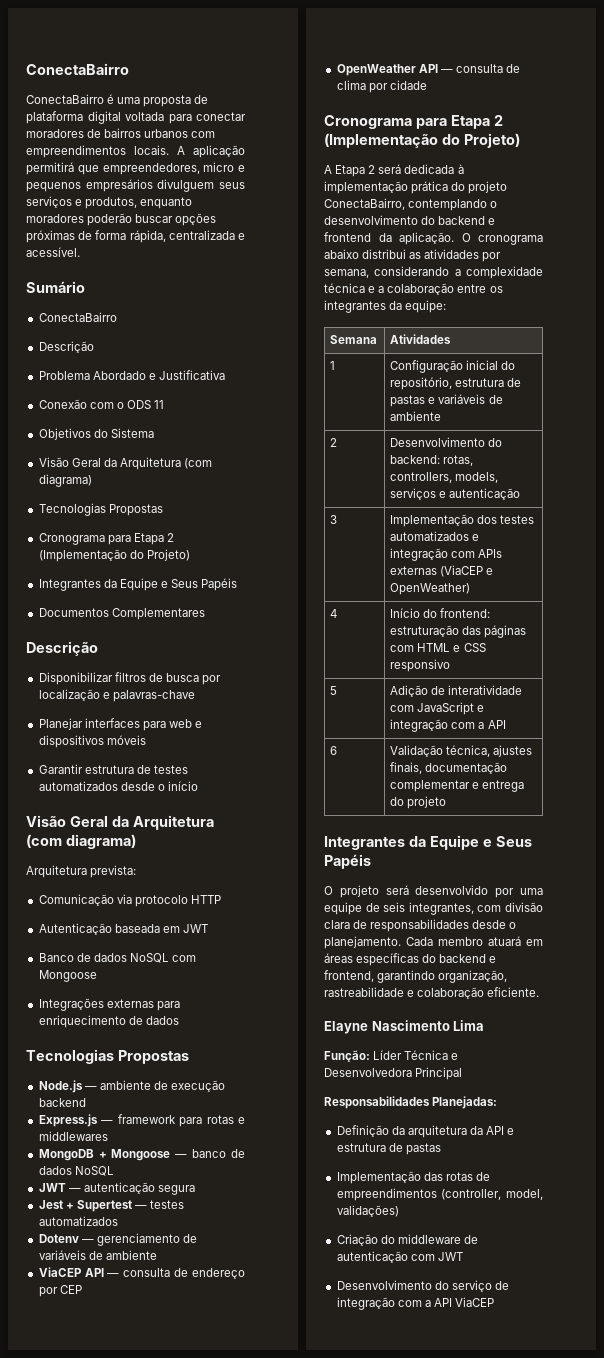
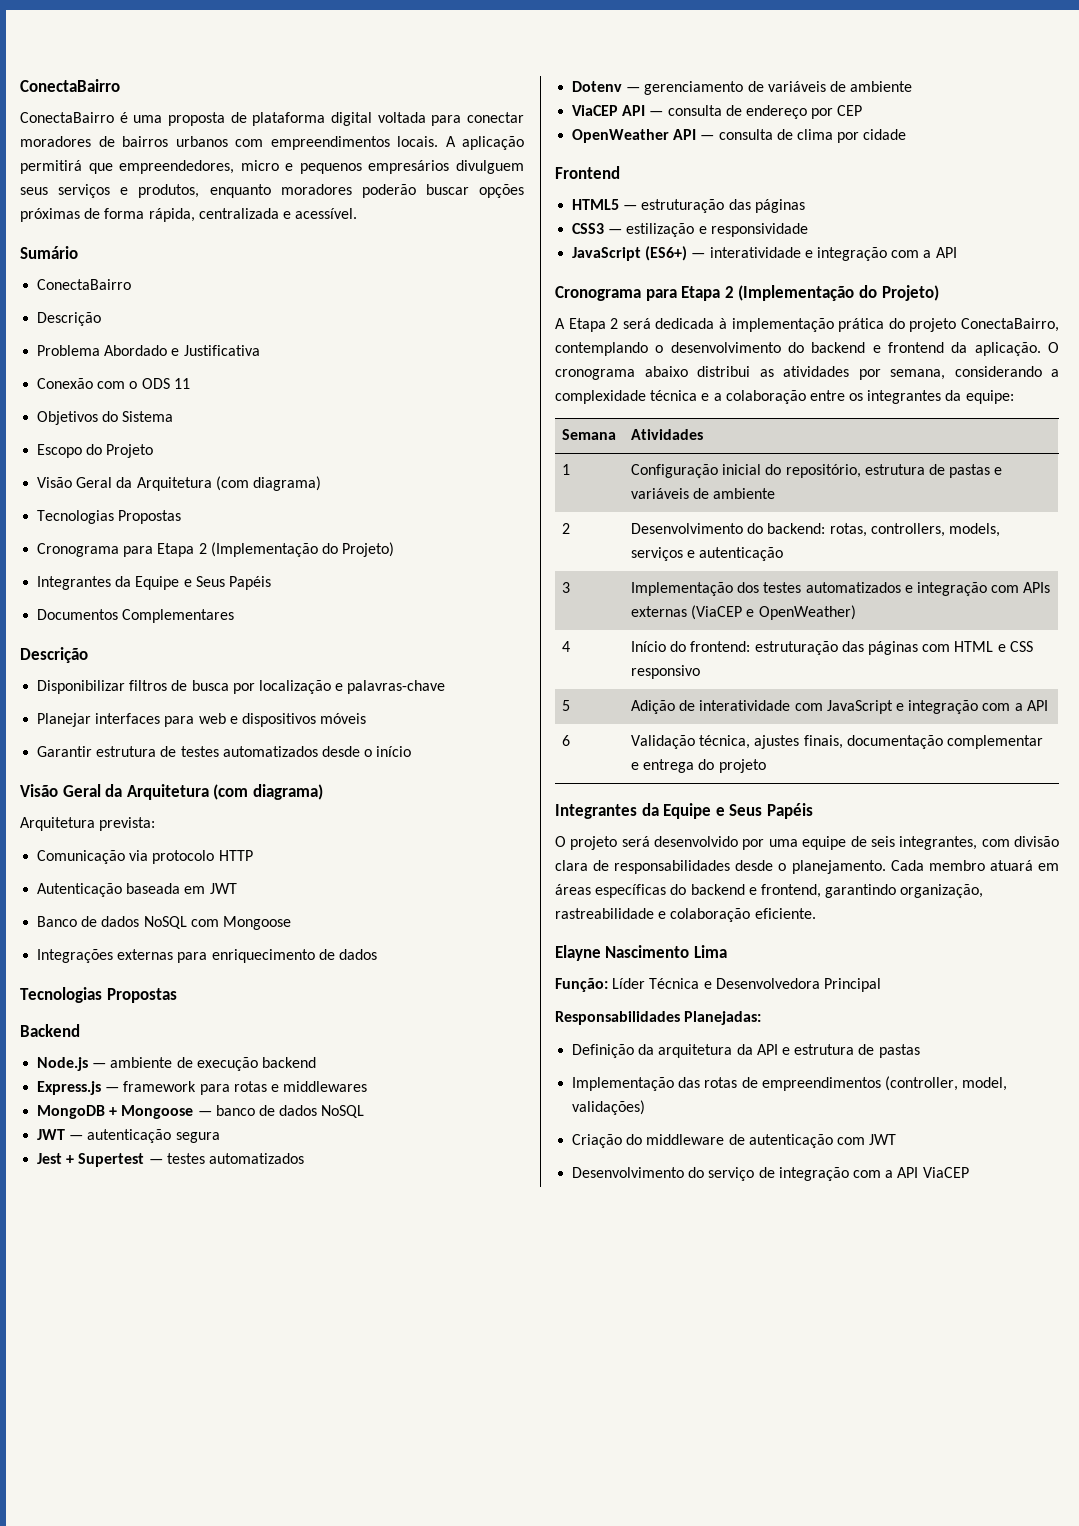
(154, 433) none -> [37,444,154,458] // Escopo do Projeto
(189, 1057) none -> [20,1024,80,1037] // Backend
(427, 85) none -> [555,166,620,179] [572,199,805,213] [572,223,808,237] [572,246,957,261] // Frontend // HTML5 — estruturação das páginas // CSS3 — estilização e responsividade // JavaScript (ES6+) — interatividade e integração com a API

